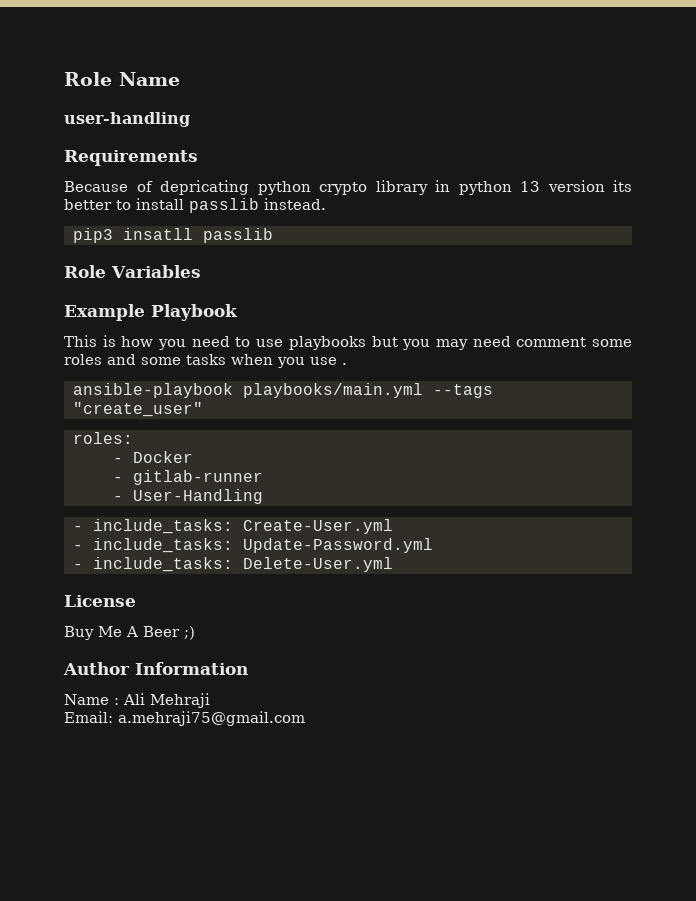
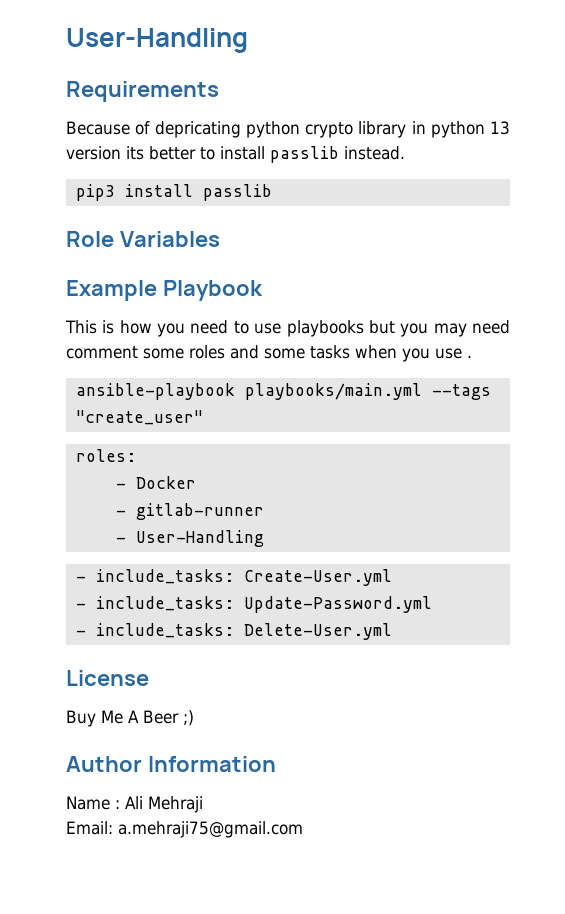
[64,72,180,86] [64,112,190,127] Role Name // user-handling -> [66,28,248,53] User-Handling
[122,228,193,240] insatll -> [124,184,193,197] install

